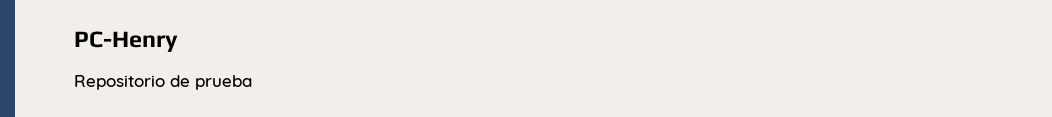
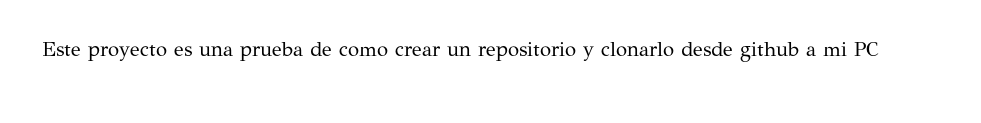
[74,31,178,52] [74,75,252,90] PC-Henry // Repositorio de prueba -> [42,42,879,62] Este proyecto es una prueba de como crear un repositorio y clonarlo desde github a mi PC

